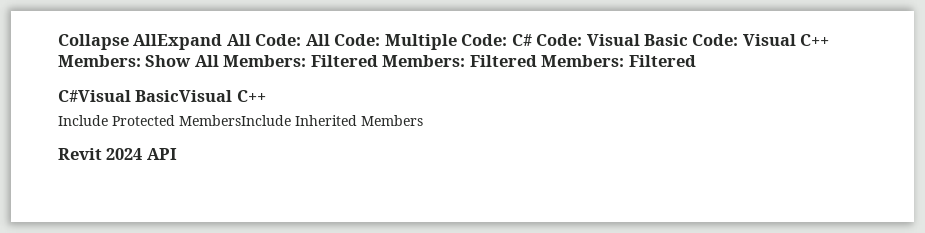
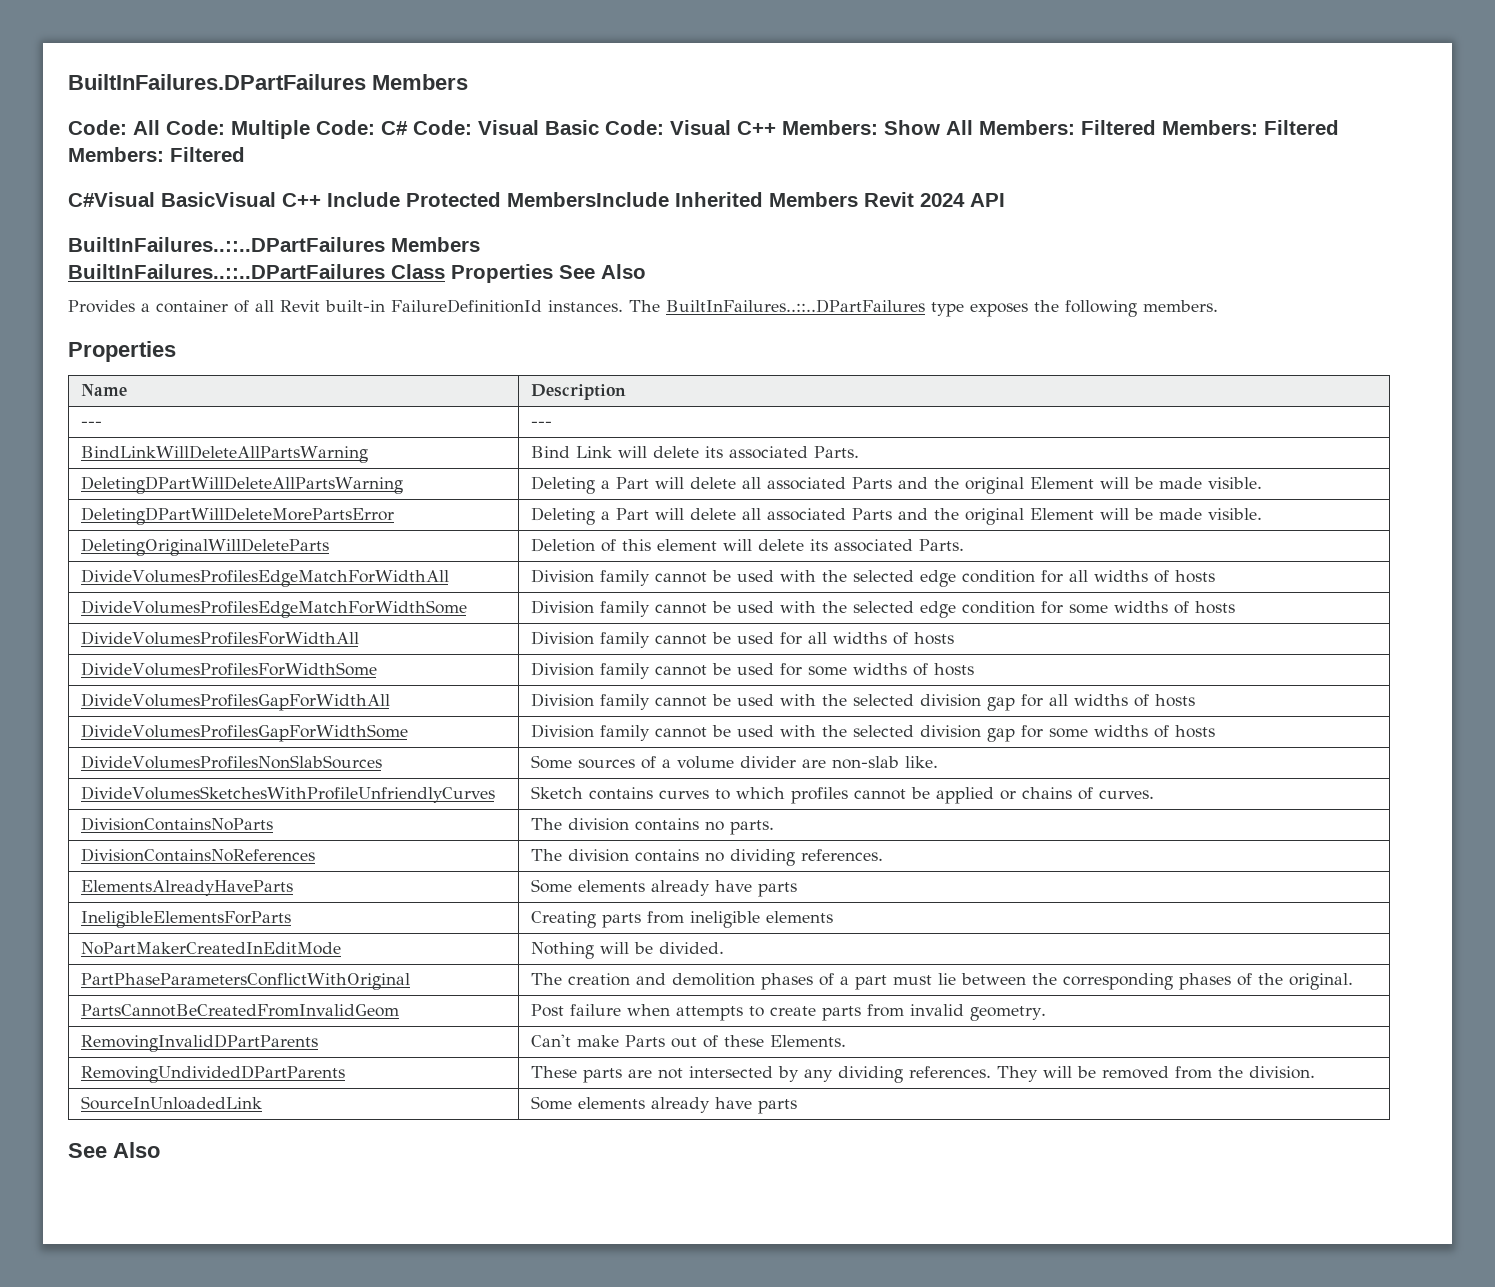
[58,34,251,50] Collapse AllExpand All -> [68,74,468,90] BuiltInFailures.DPartFailures Members //
(266, 96) // -> (321, 200) none
(423, 120) // -> (858, 199) none
(177, 154) none -> [68,237,480,252] [68,264,646,283] [68,299,1218,317] [68,341,176,362] [80,384,127,396] [530,384,626,400] [80,421,102,427] [530,421,552,427] [80,445,368,463] [530,446,859,459] [80,476,403,494] [530,476,1262,494] [80,507,394,525] [530,507,1262,525] [80,538,329,556] [530,538,964,552] [80,569,449,587] [530,569,1215,587] [80,600,467,618] [530,600,1235,618] [80,631,359,645] [530,631,954,648] [80,662,377,676] [530,662,974,679] [80,693,390,711] [530,693,1195,711] [80,724,408,742] [530,724,1215,742] [80,755,382,769] [530,755,938,769] [80,786,495,803] [530,786,1154,804] [80,817,273,831] [530,818,774,835] [80,848,315,862] [530,849,883,866] [80,880,293,896] [530,879,797,897] [80,911,291,928] [530,911,833,928] [80,942,341,955] [530,942,724,959] [80,973,410,990] [530,973,1353,990] [80,1004,399,1017] [530,1004,1046,1021] [80,1034,318,1052] [530,1034,846,1048] [80,1065,345,1083] [530,1066,1315,1083] [80,1096,262,1110] [530,1096,797,1114] [68,1142,160,1158] // BuiltInFailures..::..DPartFailures Members // BuiltInFailures..::..DPartFailures Class Properties See Also // Provides a container of all Revit built-in FailureDefinitionId instances. The BuiltInFailures..::..DPartFailures type exposes the following members. // Properties // Name | Description // --- | --- // BindLinkWillDeleteAllPartsWarning | Bind Link will delete its associated Parts. // DeletingDPartWillDeleteAllPartsWarning | Deleting a Part will delete all associated Parts and the original Element will be made visible. // DeletingDPartWillDeleteMorePartsError | Deleting a Part will delete all associated Parts and the original Element will be made visible. // DeletingOriginalWillDeleteParts | Deletion of this element will delete its associated Parts. // DivideVolumesProfilesEdgeMatchForWidthAll | Division family cannot be used with the selected edge condition for all widths of hosts // DivideVolumesProfilesEdgeMatchForWidthSome | Division family cannot be used with the selected edge condition for some widths of hosts // DivideVolumesProfilesForWidthAll | Division family cannot be used for all widths of hosts // DivideVolumesProfilesForWidthSome | Division family cannot be used for some widths of hosts // DivideVolumesProfilesGapForWidthAll | Division family cannot be used with the selected division gap for all widths of hosts // DivideVolumesProfilesGapForWidthSome | Division family cannot be used with the selected division gap for some widths of hosts // DivideVolumesProfilesNonSlabSources | Some sources of a volume divider are non-slab like. // DivideVolumesSketchesWithProfileUnfriendlyCurves | Sketch contains curves to which profiles cannot be applied or chains of curves. // DivisionContainsNoParts | The division contains no parts. // DivisionContainsNoReferences | The division contains no dividing references. // ElementsAlreadyHaveParts | Some elements already have parts // IneligibleElementsForParts | Creating parts from ineligible elements // NoPartMakerCreatedInEditMode | Nothing will be divided. // PartPhaseParametersConflictWithOriginal | The creation and demolition phases of a part must lie between the corresponding phases of the original. // PartsCannotBeCreatedFromInvalidGeom | Post failure when attempts to create parts from invalid geometry. // RemovingInvalidDPartParents | Can't make Parts out of these Elements. // RemovingUndividedDPartParents | These parts are not intersected by any dividing references. They will be removed from the division. // SourceInUnloadedLink | Some elements already have parts // See Also

